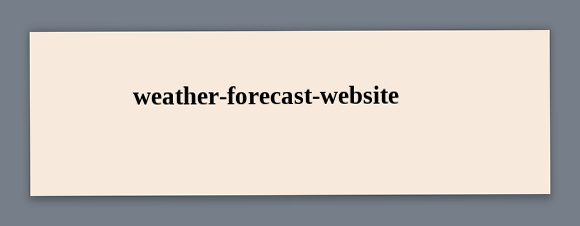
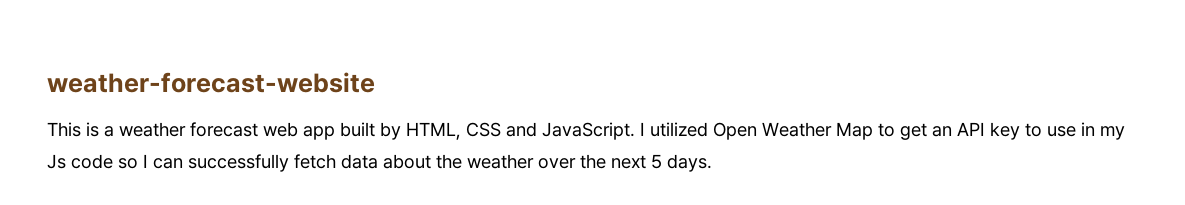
(399, 95) none -> [47,122,1125,140] [47,154,712,172] // This is a weather forecast web app built by HTML, CSS and JavaScript. I utilized Open Weather Map to get an API key to use in my Js code so I can successfully fetch data about the weather over the next 5 days.

